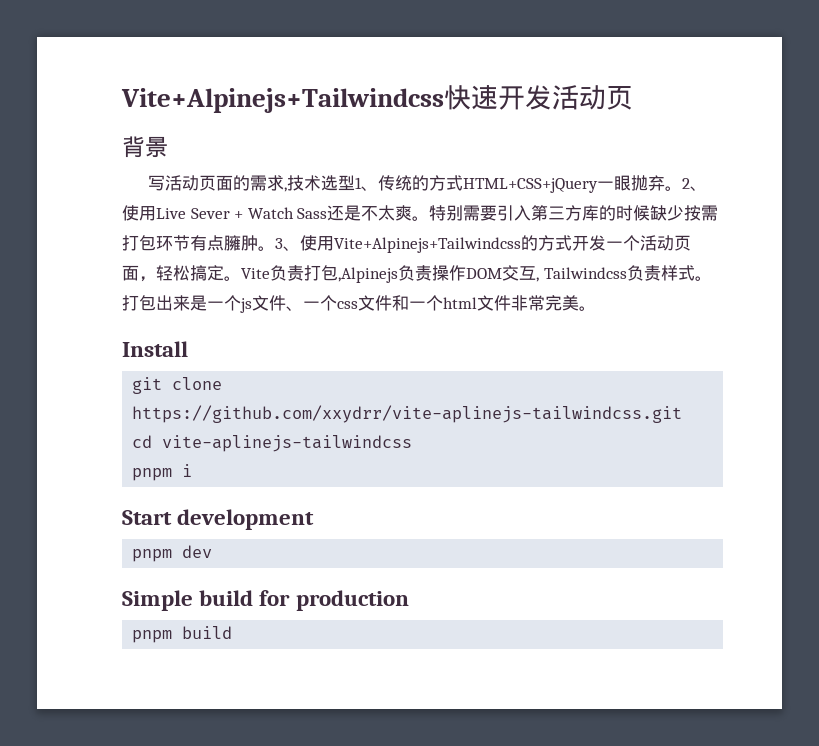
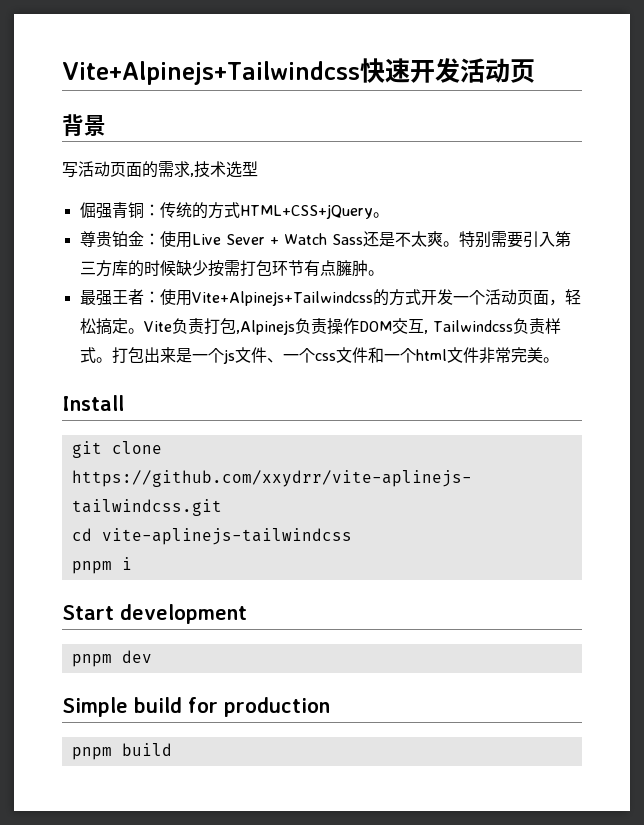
[355,177,379,191] 1、 -> [79,202,160,219] // 倔强青铜：
[597,175,708,191] 一眼抛弃。2、 -> [372,212,389,218] [79,231,160,248] 。 // 尊贵铂金：
[275,238,300,251] 3、 -> [79,289,160,306] // 最强王者：

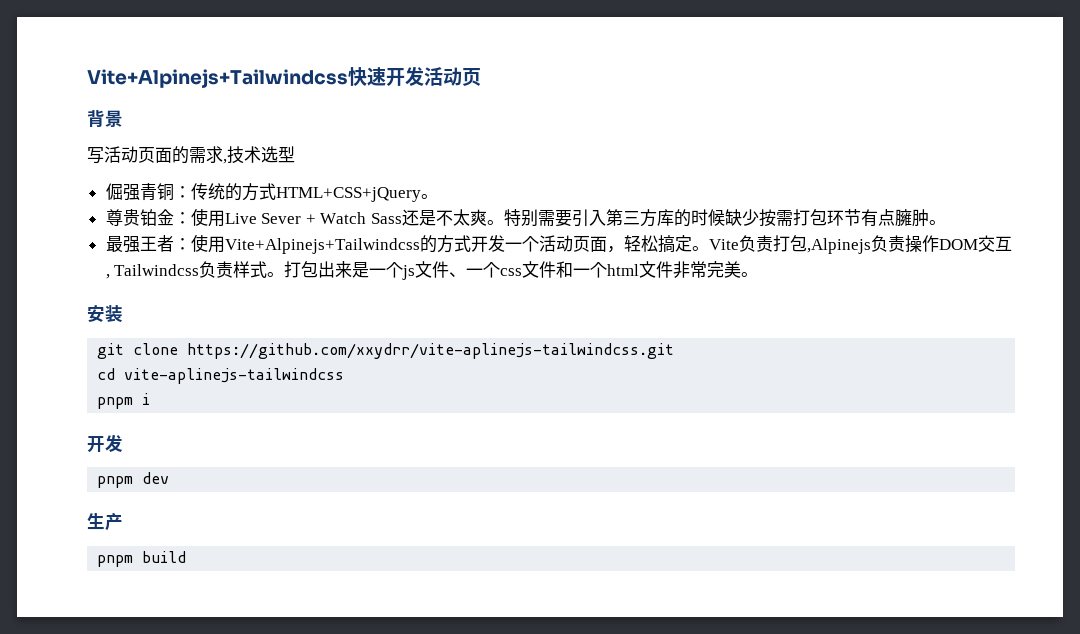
[62,395,124,411] Install -> [87,305,123,322] 安装
[62,604,247,624] Start development -> [87,434,123,453] 开发
[62,697,330,717] Simple build for production -> [87,513,123,531] 生产

